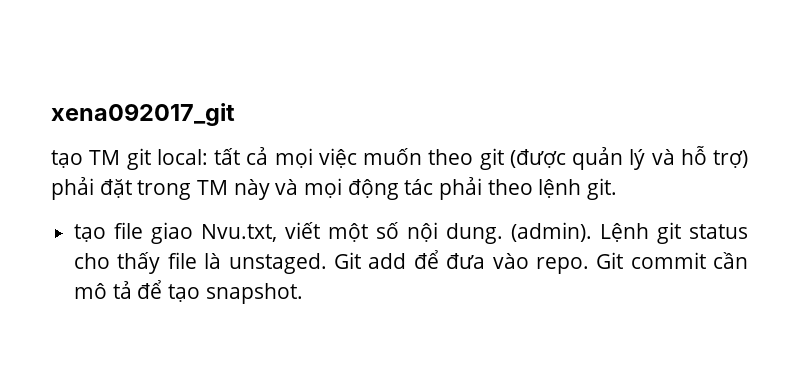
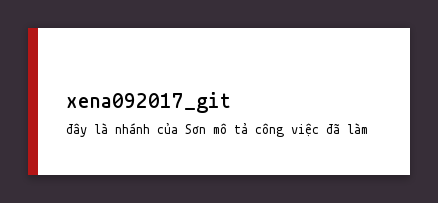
[51,146,748,170] [51,177,618,200] [74,222,749,244] [74,250,748,274] [74,280,303,304] tạo TM git local: tất cả mọi việc muốn theo git (được quản lý và hỗ trợ) phải đặt trong TM này và mọi động tác phải theo lệnh git. // tạo file giao Nvu.txt, viết một số nội dung. (admin). Lệnh git status cho thấy file là unstaged. Git add để đưa vào repo. Git commit cần mô tả để tạo snapshot. -> [66,122,368,137] đây là nhánh của Sơn mô tả công việc đã làm

